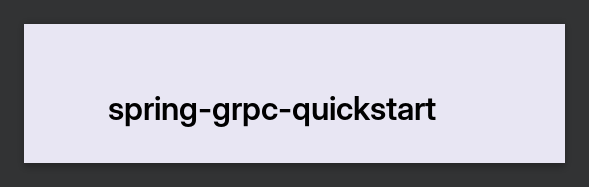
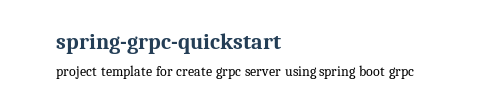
(436, 111) none -> [56,65,415,79] // project template for create grpc server using spring boot grpc

